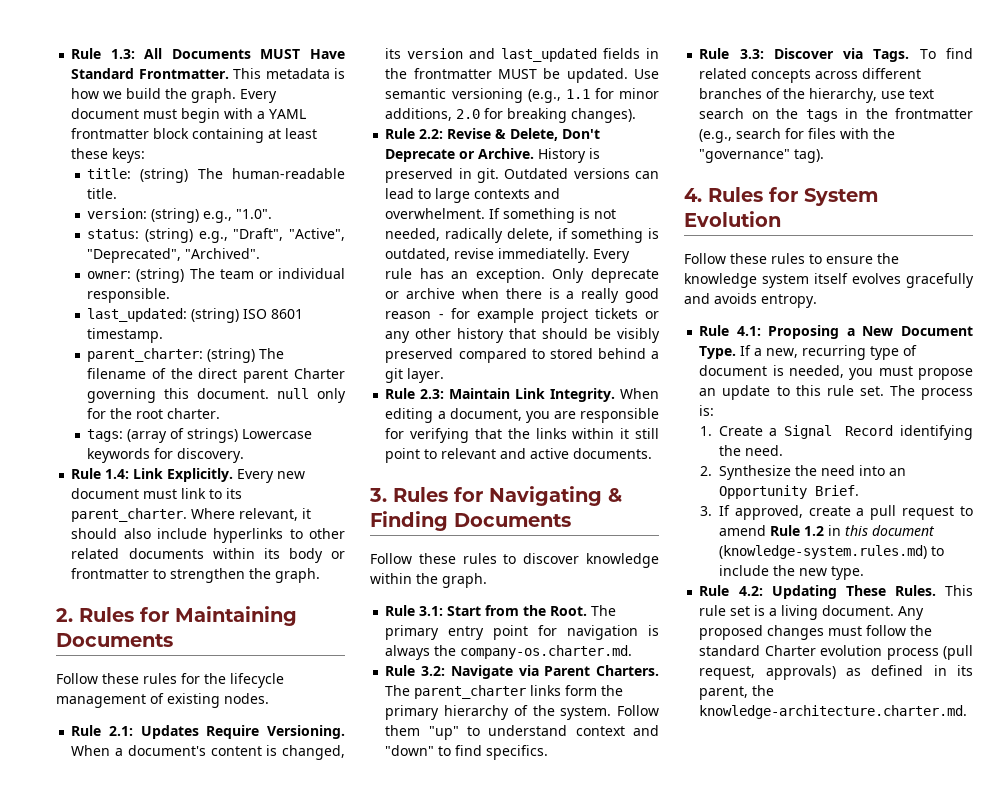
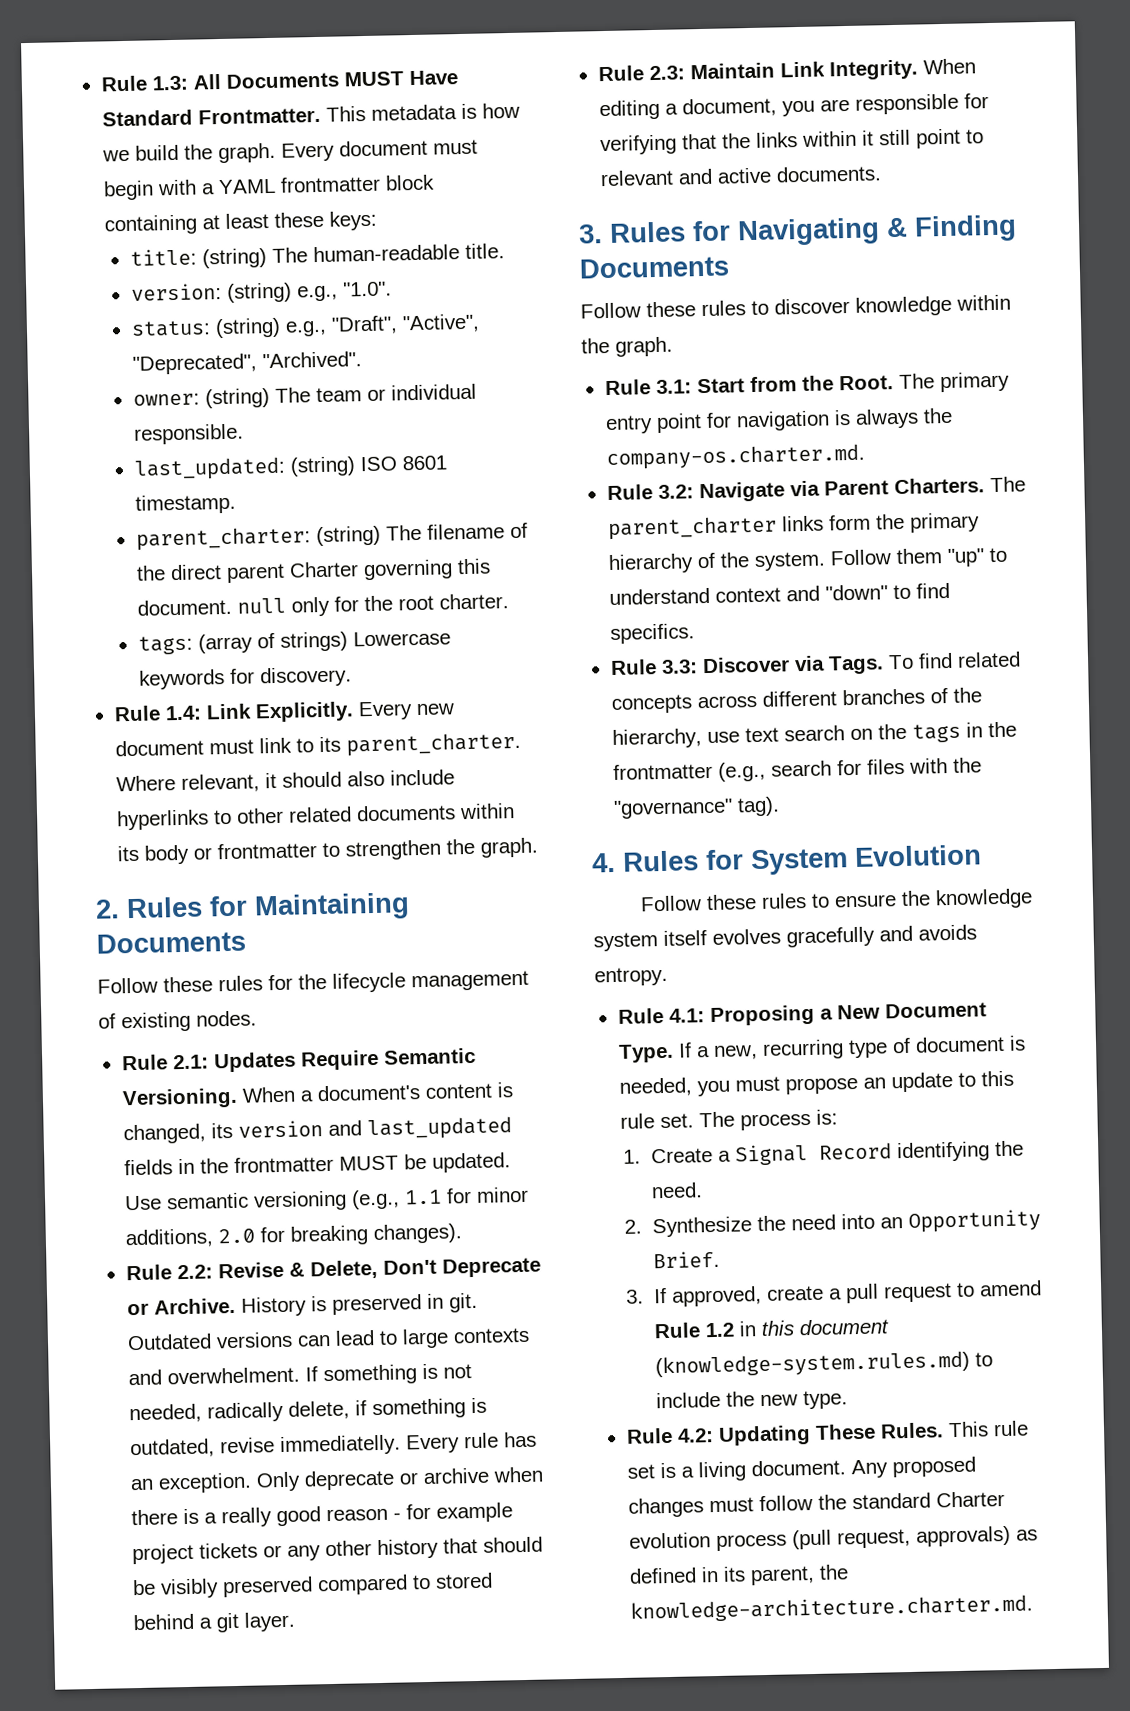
(260, 732) none -> [382,1047,476,1065] Semantic

